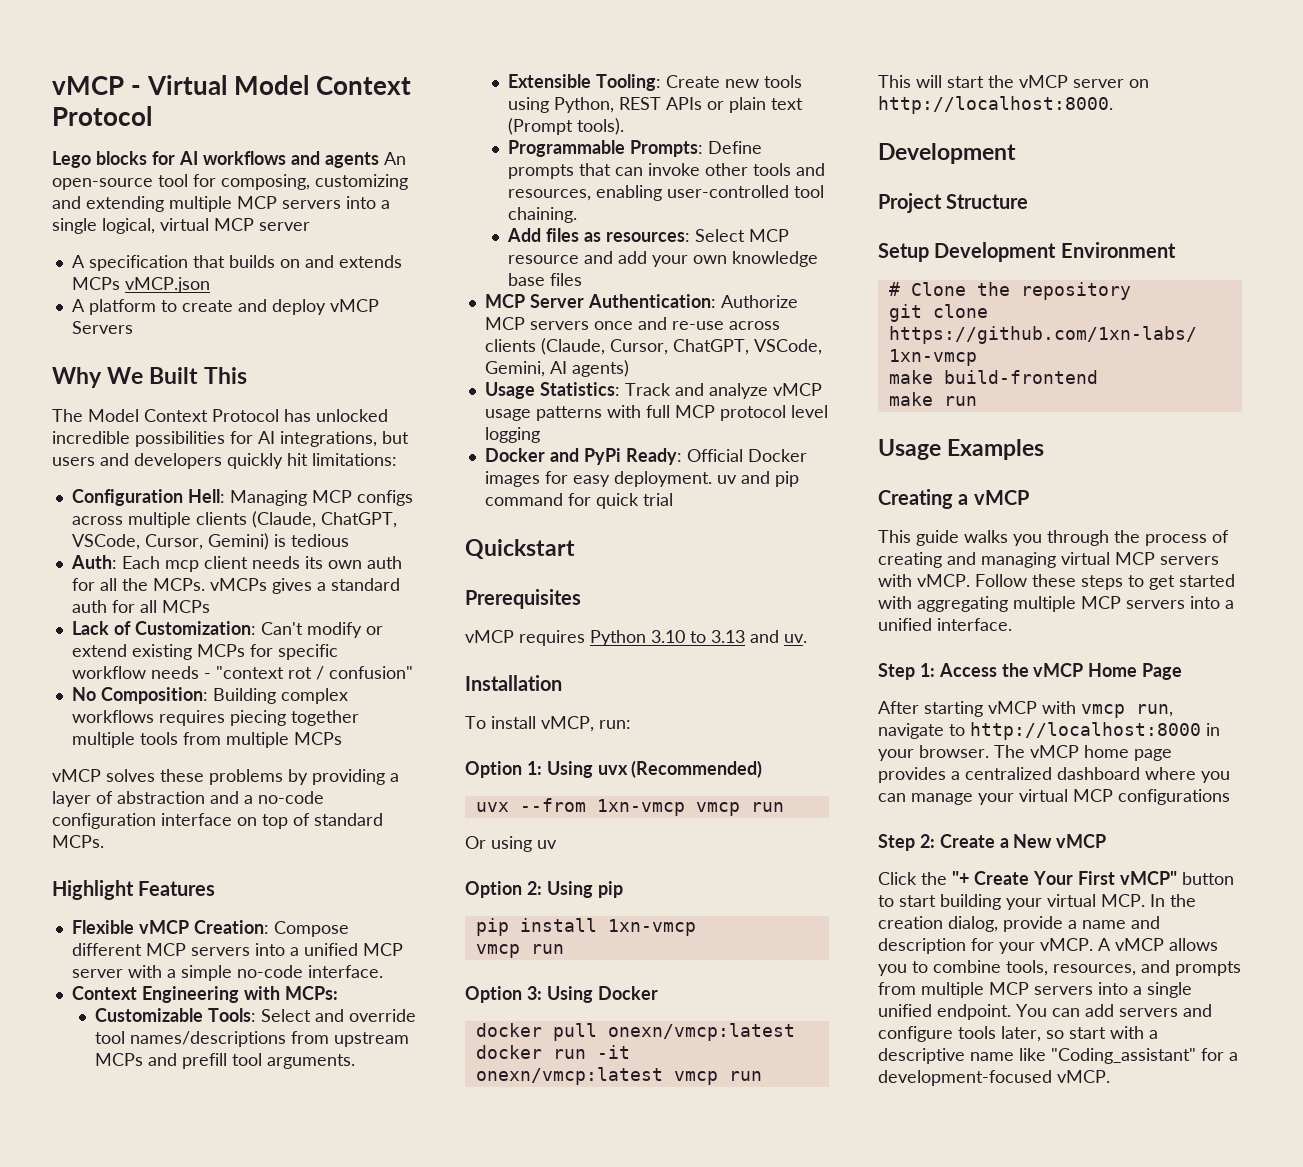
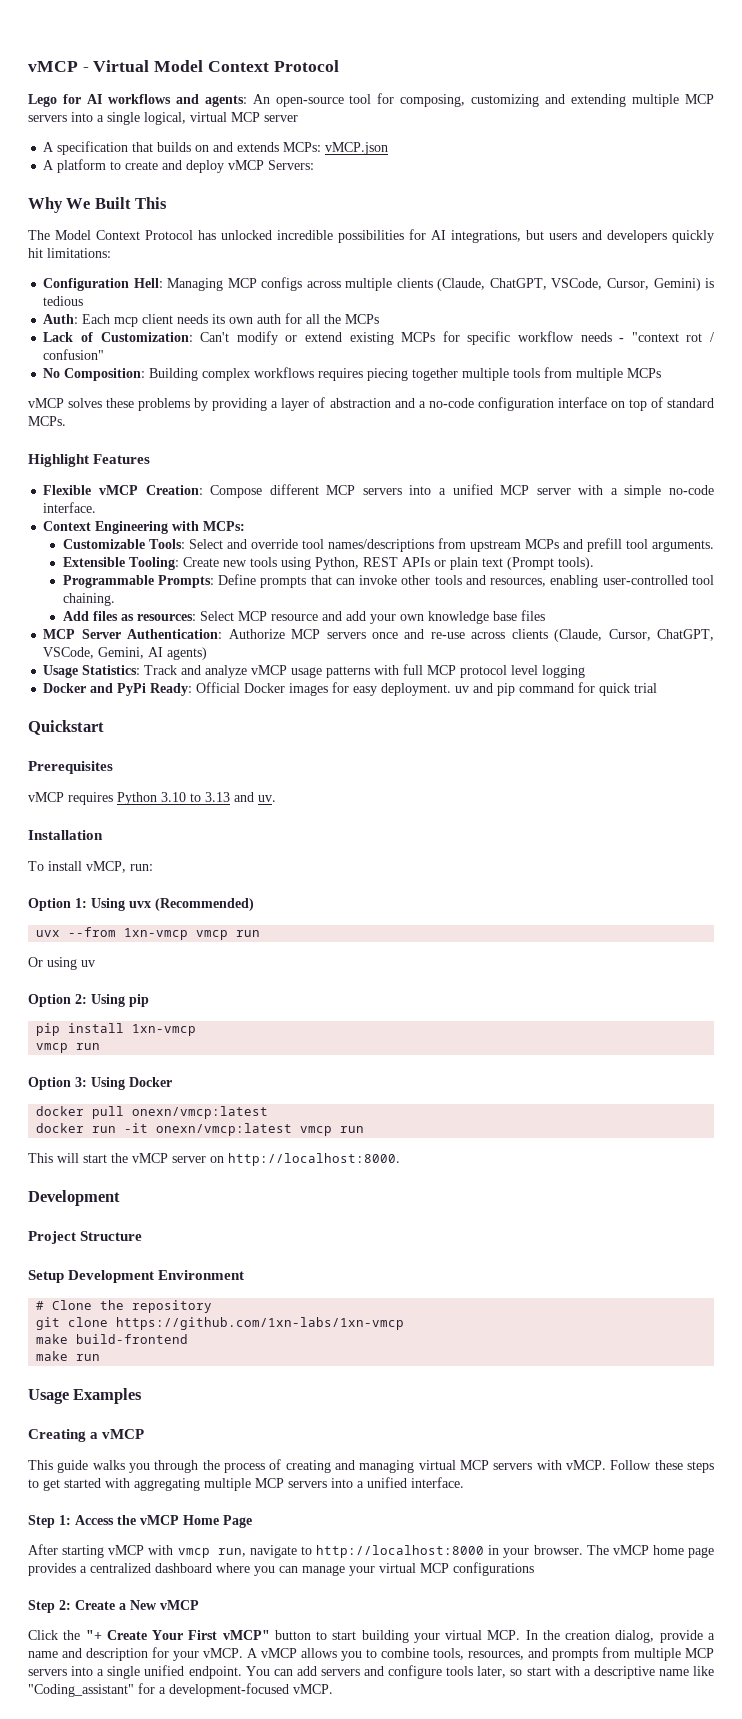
[96,151,147,165] blocks -> (57, 100) none
[325,152,379,168] agents -> [204,95,247,107] agents:
[71,277,120,290] MCPs -> [283,142,322,152] MCPs:
[71,321,133,334] Servers -> [268,160,315,170] Servers:
[152,578,400,594] [71,600,157,613] MCPs. vMCPs gives a standard auth for all -> (342, 319) none

